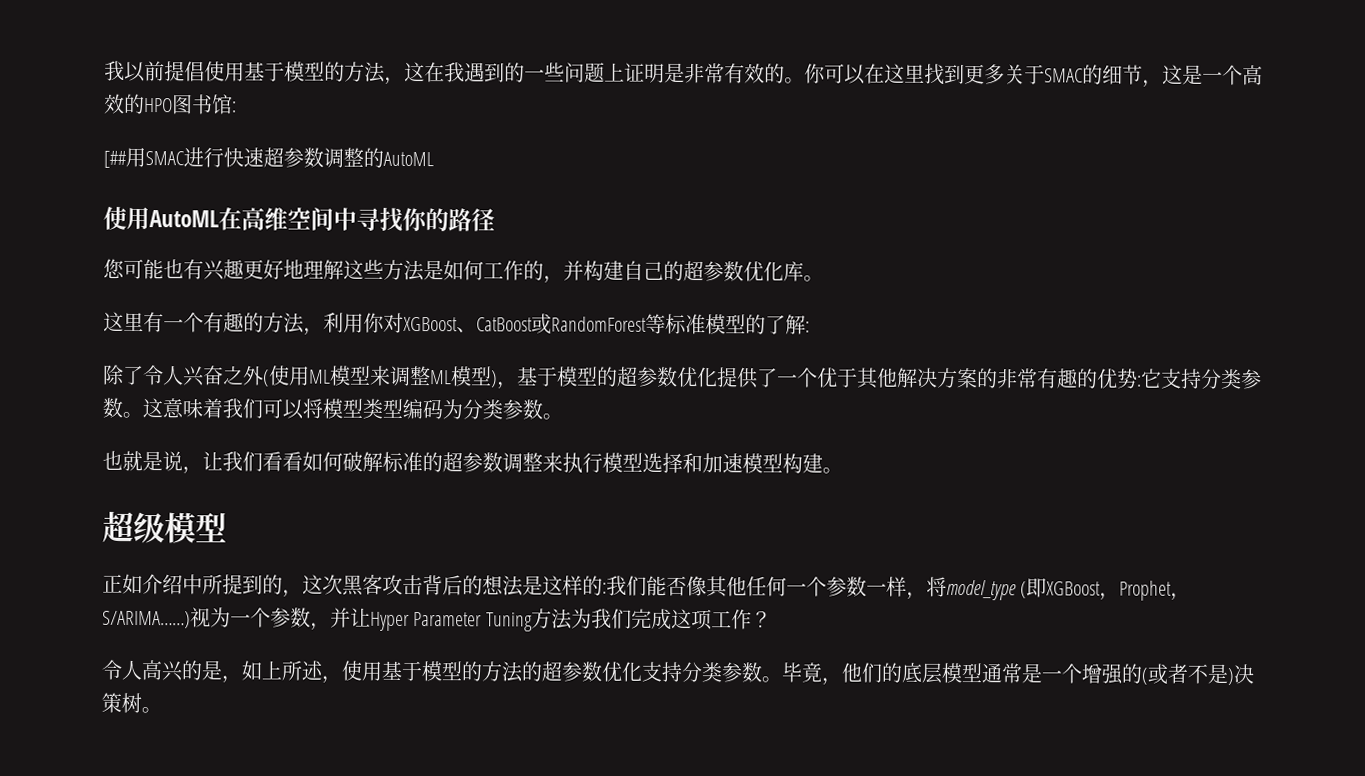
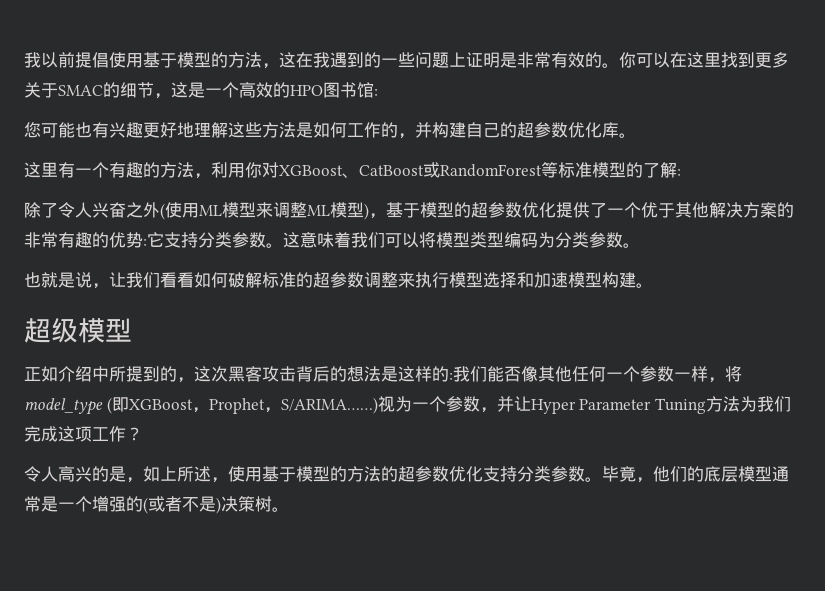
[103,147,434,168] [103,206,495,232] // [##用SMAC进行快速超参数调整的AutoML // 使用AutoML在高维空间中寻找你的路径 -> (378, 92) none

